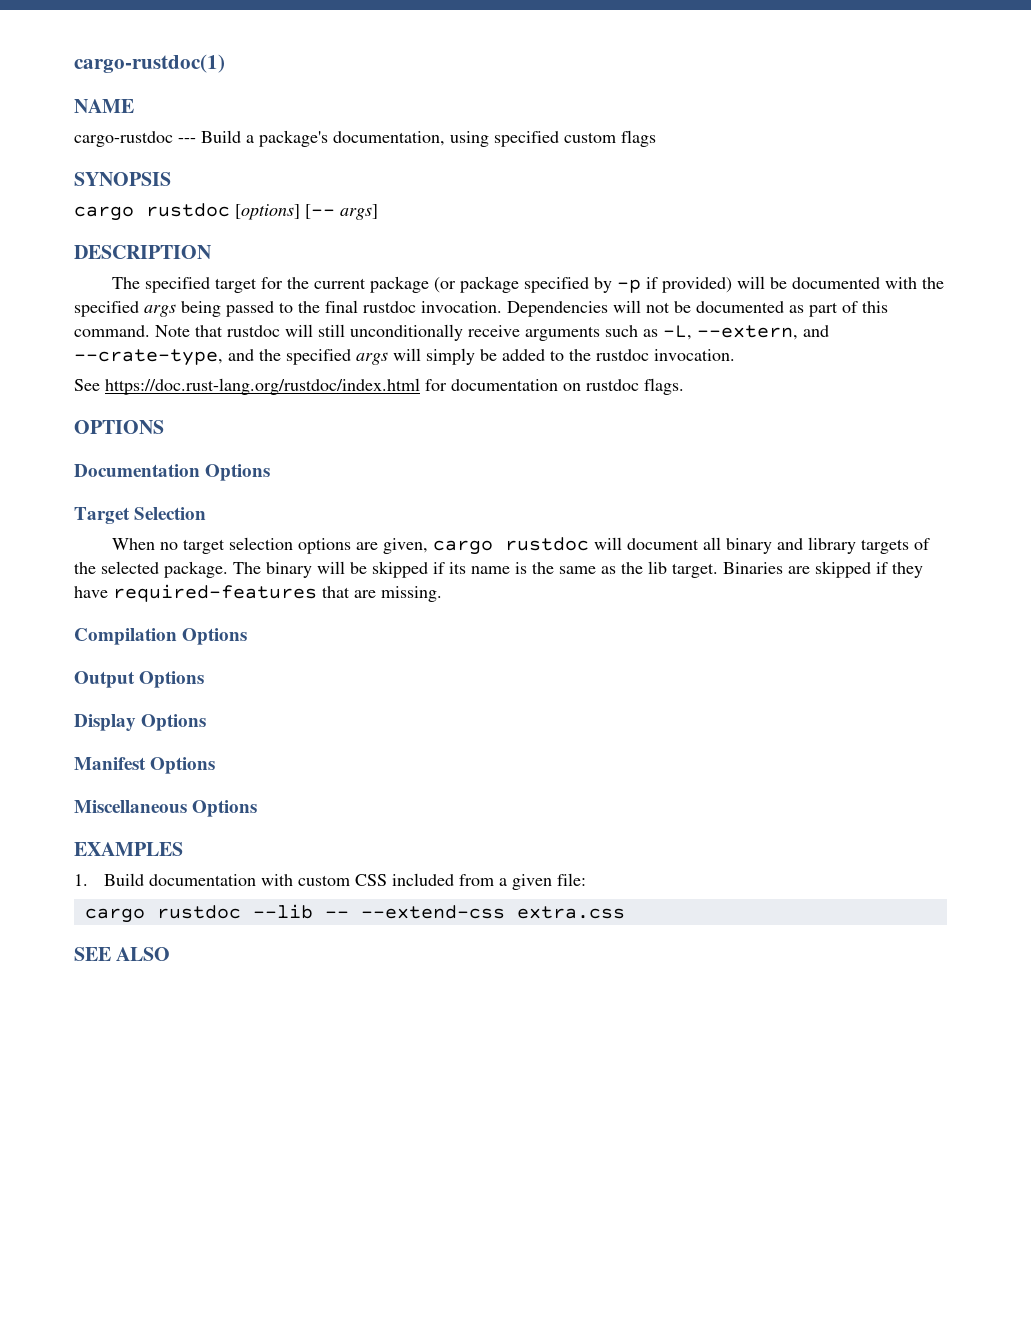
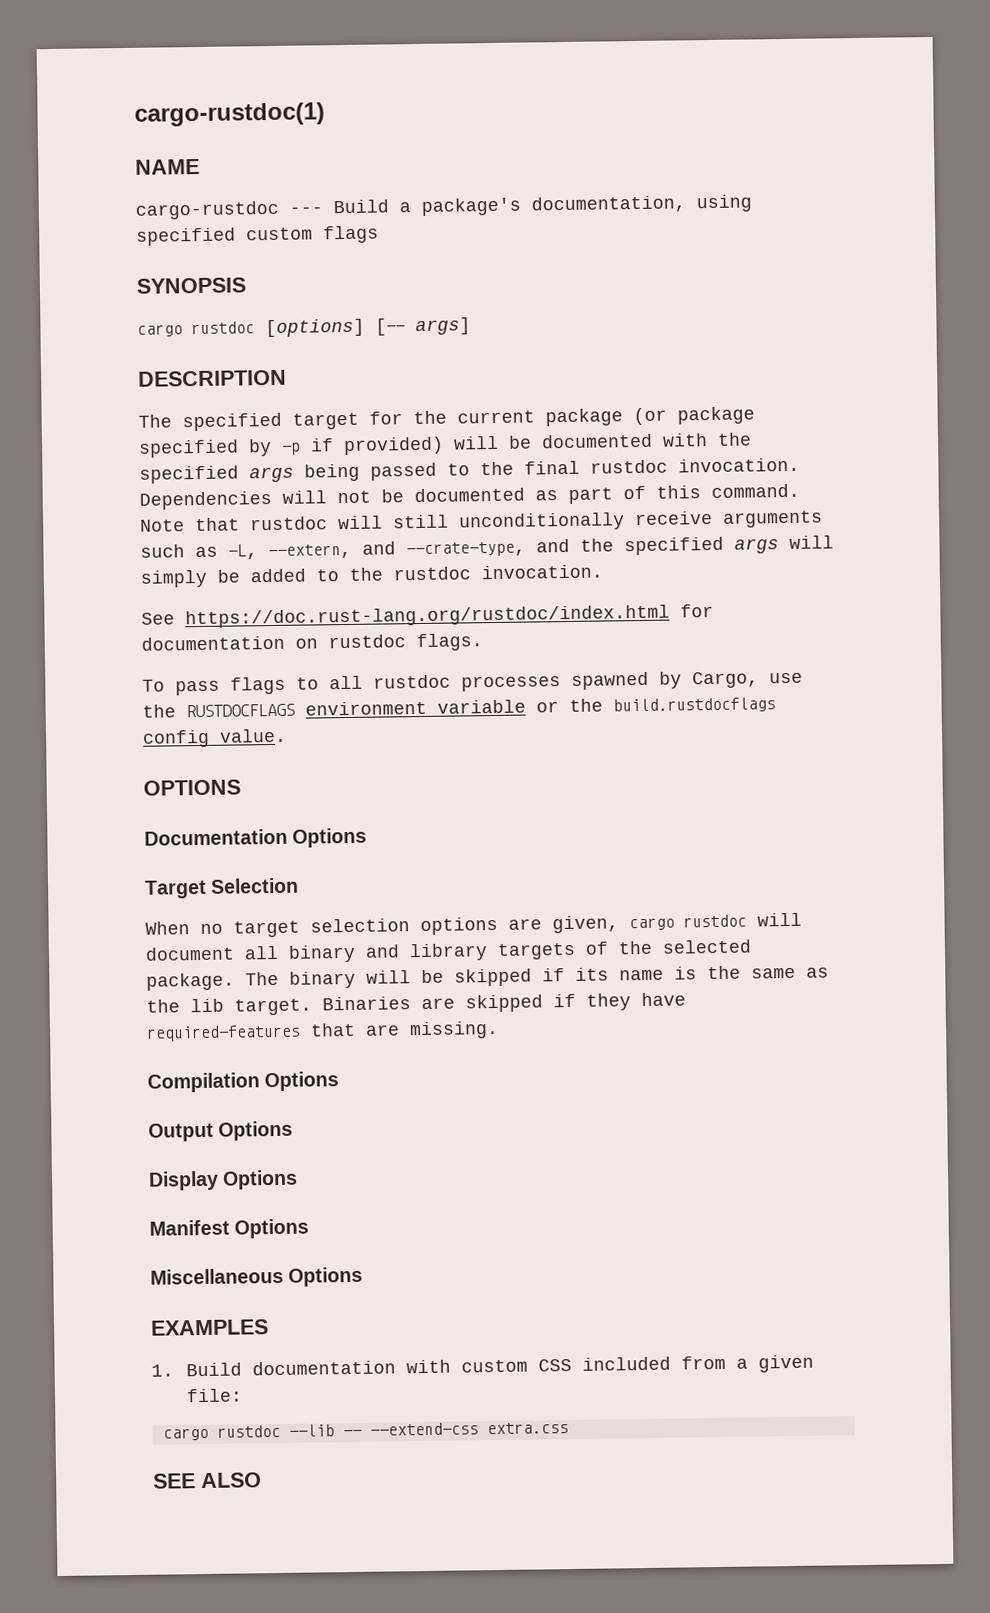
(684, 386) none -> [142,671,803,696] [142,697,776,718] [142,728,287,748] // To pass flags to all rustdoc processes spawned by Cargo, use the RUSTDOCFLAGS environment variable or the build.rustdocflags config value.

